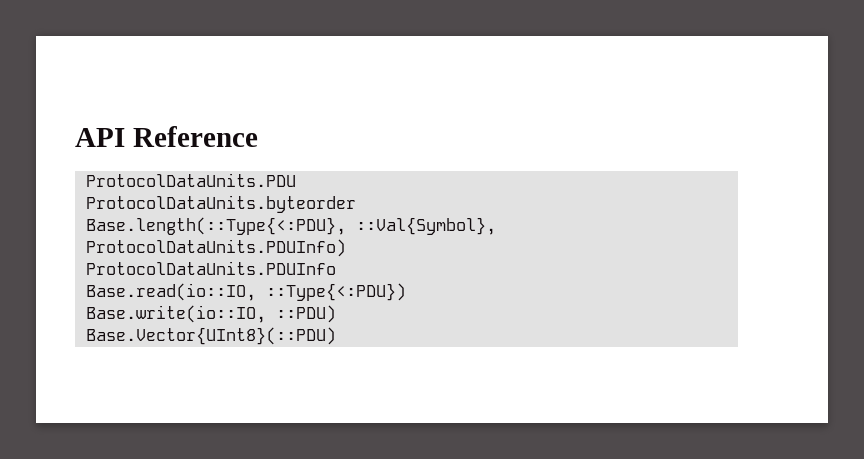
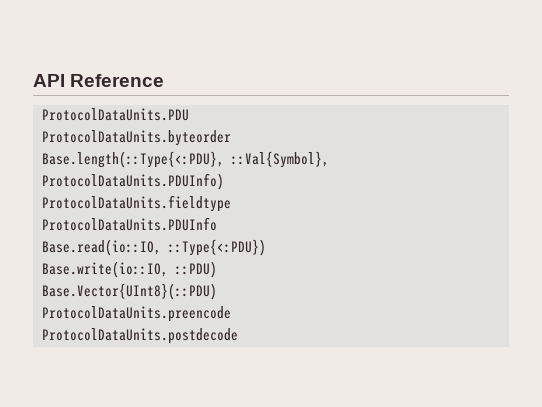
(346, 248) none -> [42,195,231,212] // ProtocolDataUnits.fieldtype
(336, 336) none -> [42,306,231,322] [42,328,238,344] // ProtocolDataUnits.preencode // ProtocolDataUnits.postdecode

